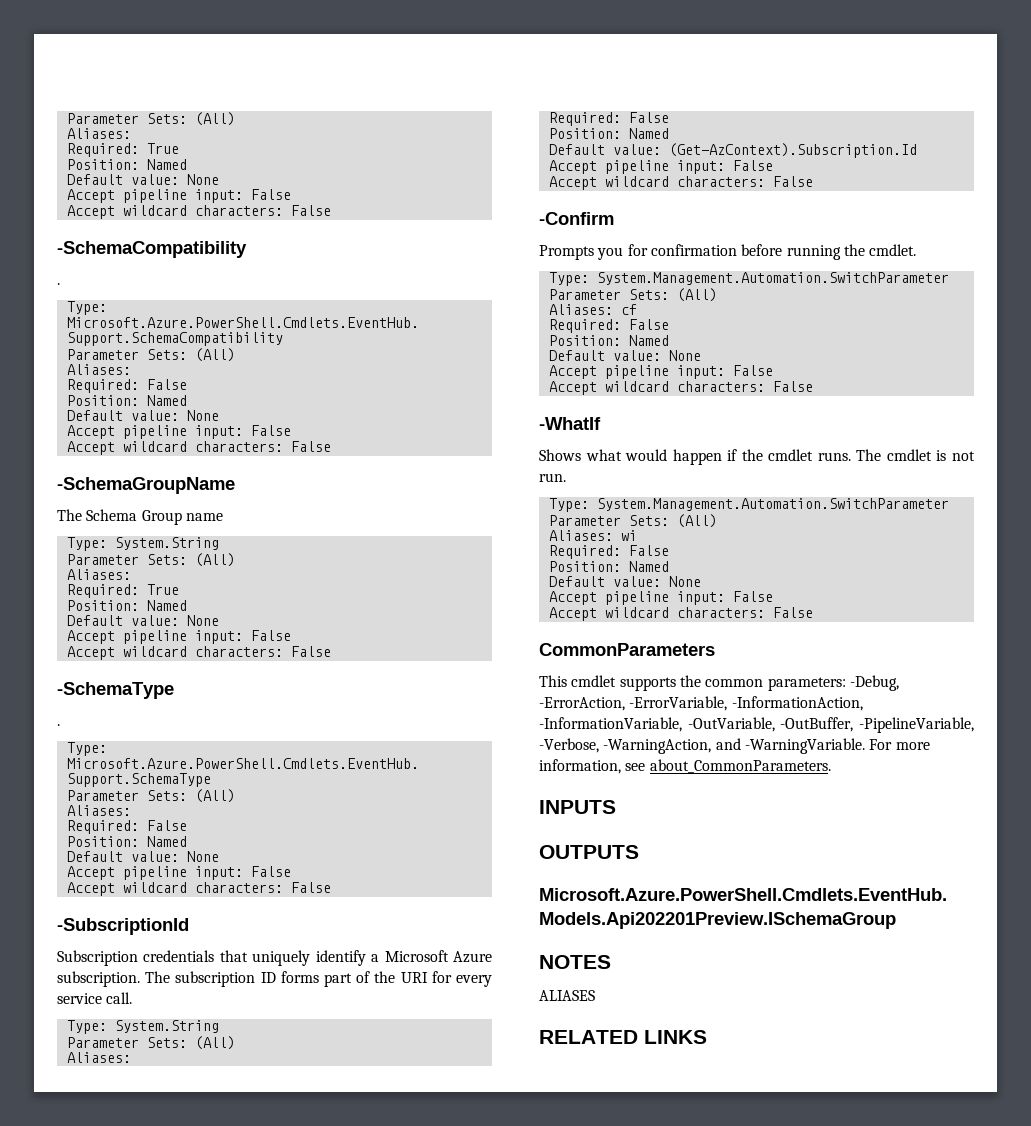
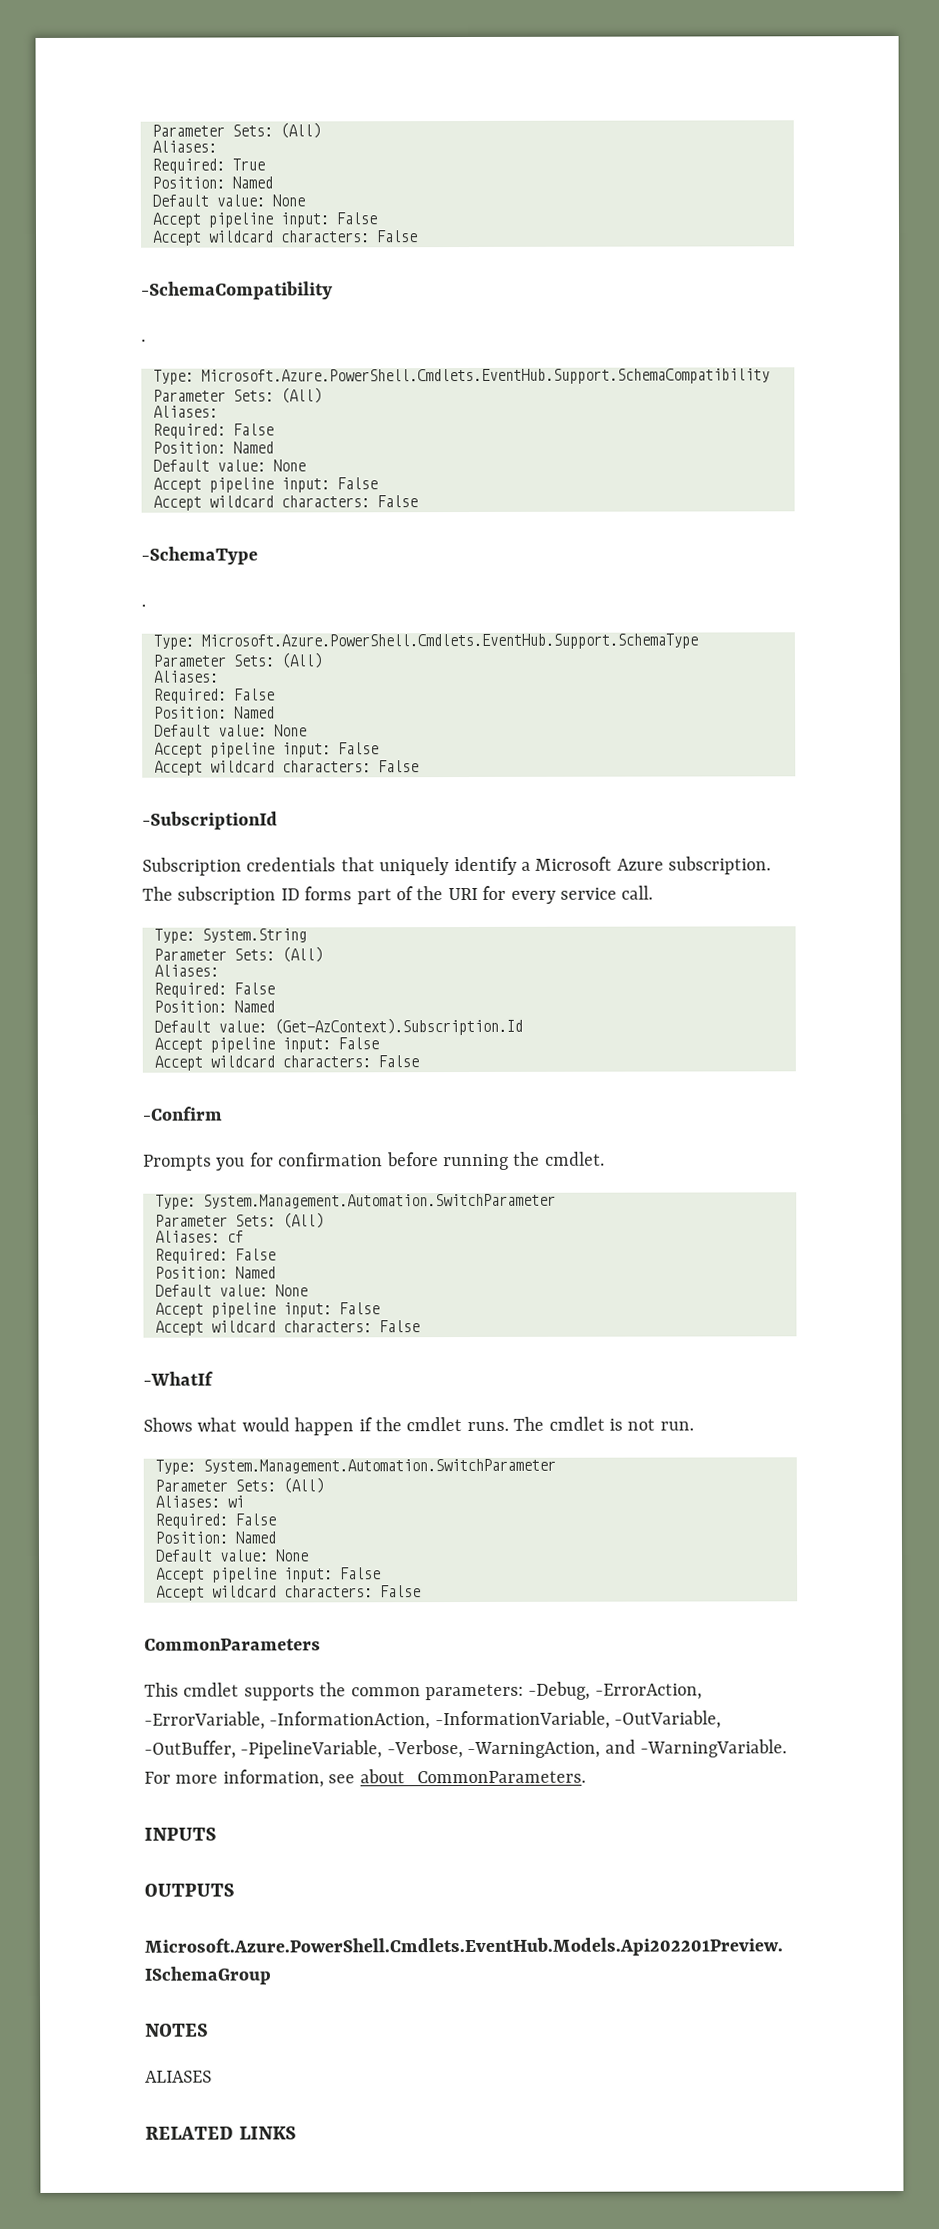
[57,477,235,494] [57,509,223,525] [66,537,219,551] [66,553,235,567] [66,569,131,580] [66,584,179,598] [66,600,187,611] [66,615,219,626] [66,630,291,644] [66,646,331,660] // -SchemaGroupName // The Schema Group name // Type: System.String // Parameter Sets: (All) // Aliases: // Required: True // Position: Named // Default value: None // Accept pipeline input: False // Accept wildcard characters: False -> (418, 501) none

